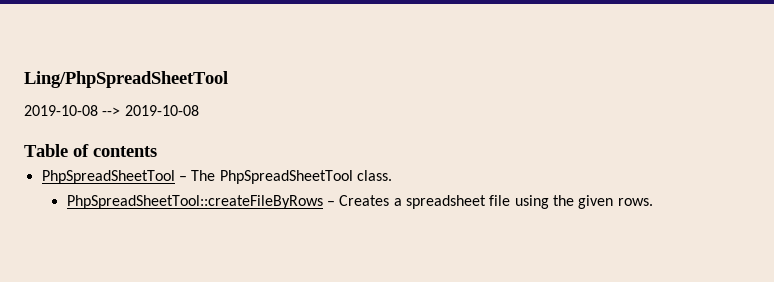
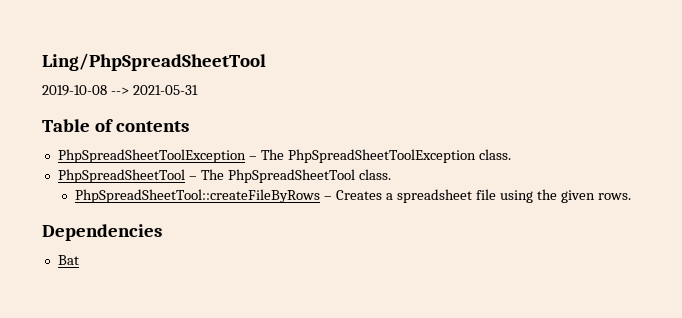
[124,105,199,116] 2019-10-08 -> [132,85,198,95] 2021-05-31
(157, 151) none -> [57,149,511,163] // PhpSpreadSheetToolException – The PhpSpreadSheetToolException class.
(653, 202) none -> [42,224,162,241] [57,255,79,265] // Dependencies // Bat

